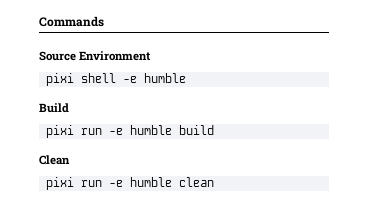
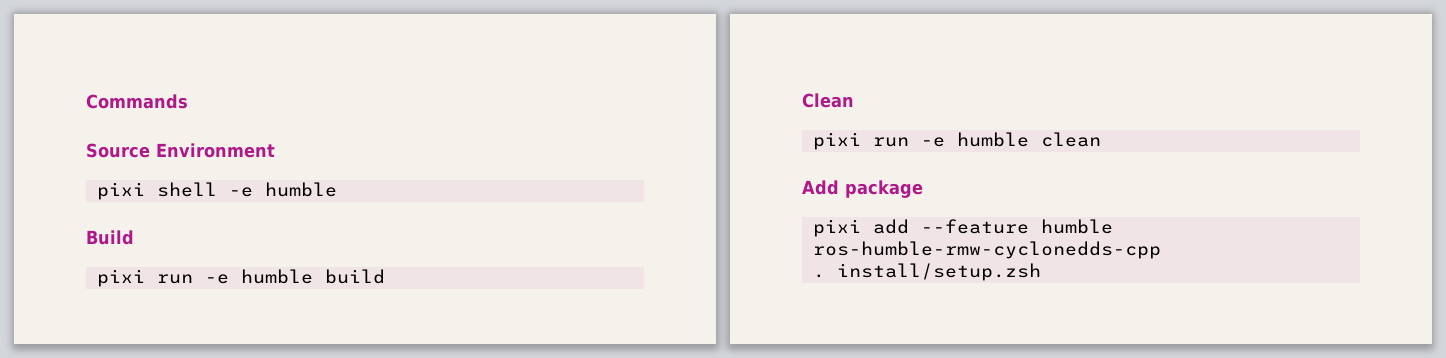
(214, 182) none -> [802,180,923,198] [812,219,1113,237] [812,241,1161,259] [812,263,1041,281] // Add package // pixi add --feature humble ros-humble-rmw-cyclonedds-cpp // . install/setup.zsh

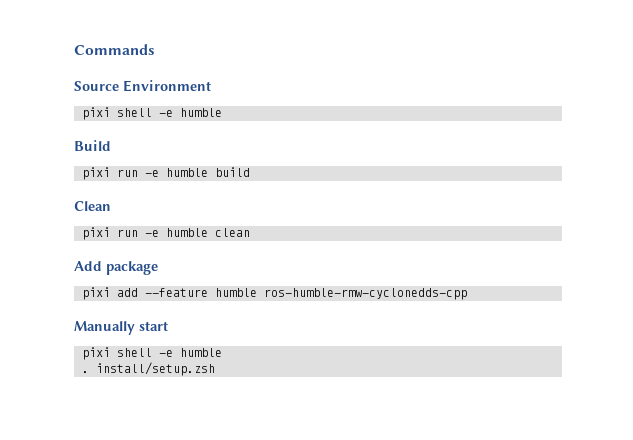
(1161, 250) none -> [74,321,168,335] [82,347,223,360] // Manually start // pixi shell -e humble

